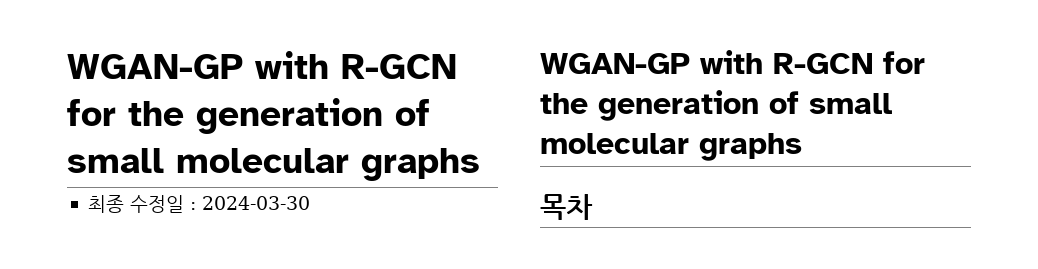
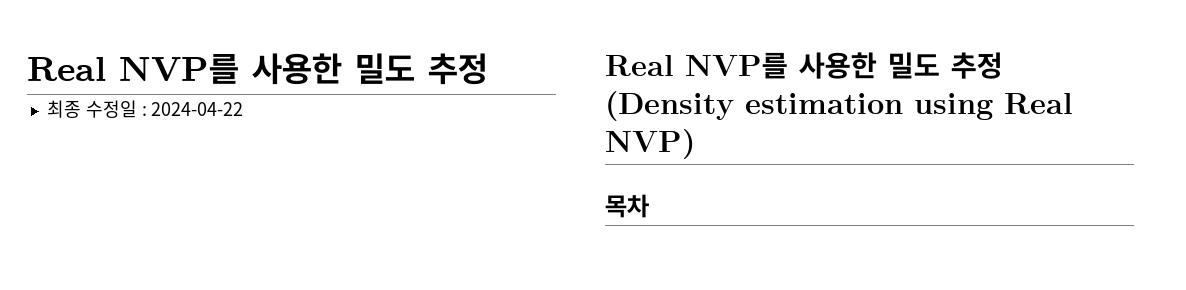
[67,51,457,79] [67,98,430,134] [67,148,480,181] [87,195,310,213] [540,50,925,74] [540,90,892,121] [540,133,802,161] WGAN-GP with R-GCN for the generation of small molecular graphs // 최종 수정일 : 2024-03-30 // WGAN-GP with R-GCN for the generation of small molecular graphs -> [27,53,488,85] [46,100,244,118] [605,52,1003,79] [605,91,1073,121] [605,129,695,159] Real NVP를 사용한 밀도 추정 // 최종 수정일 : 2024-04-22 // Real NVP를 사용한 밀도 추정 (Density estimation using Real NVP)

